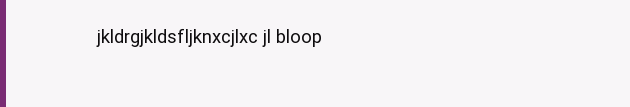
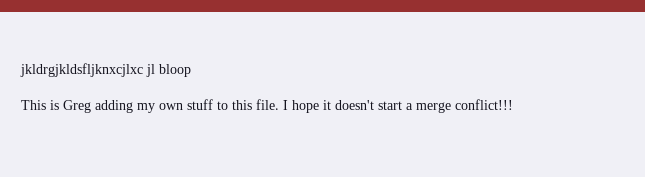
(322, 38) none -> [21,99,513,113] // This is Greg adding my own stuff to this file. I hope it doesn't start a merge conflict!!!

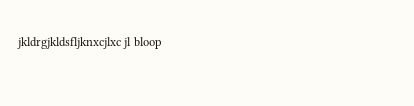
[21,99,513,113] // This is Greg adding my own stuff to this file. I hope it doesn't start a merge conflict!!! -> (161, 43) none

